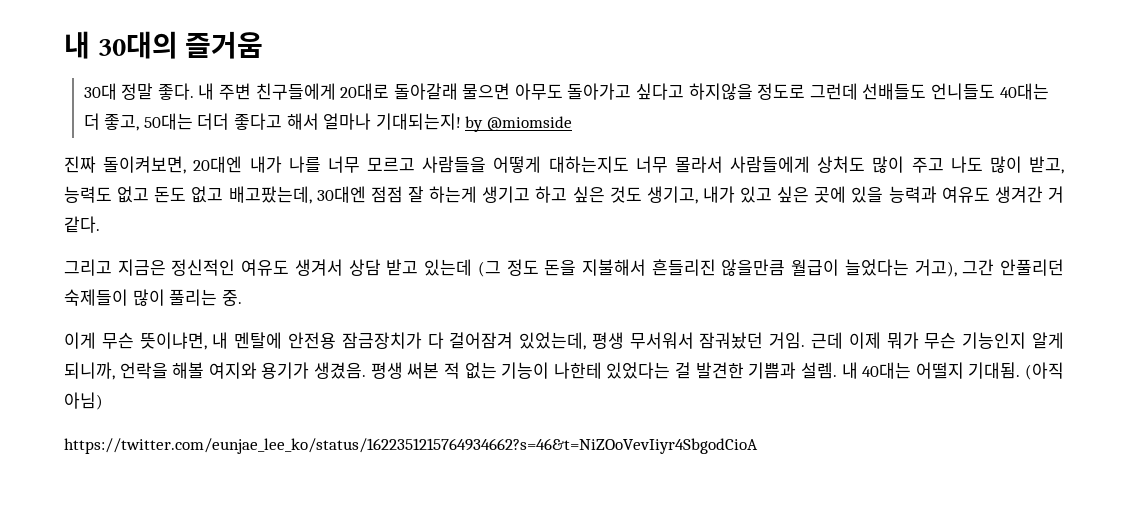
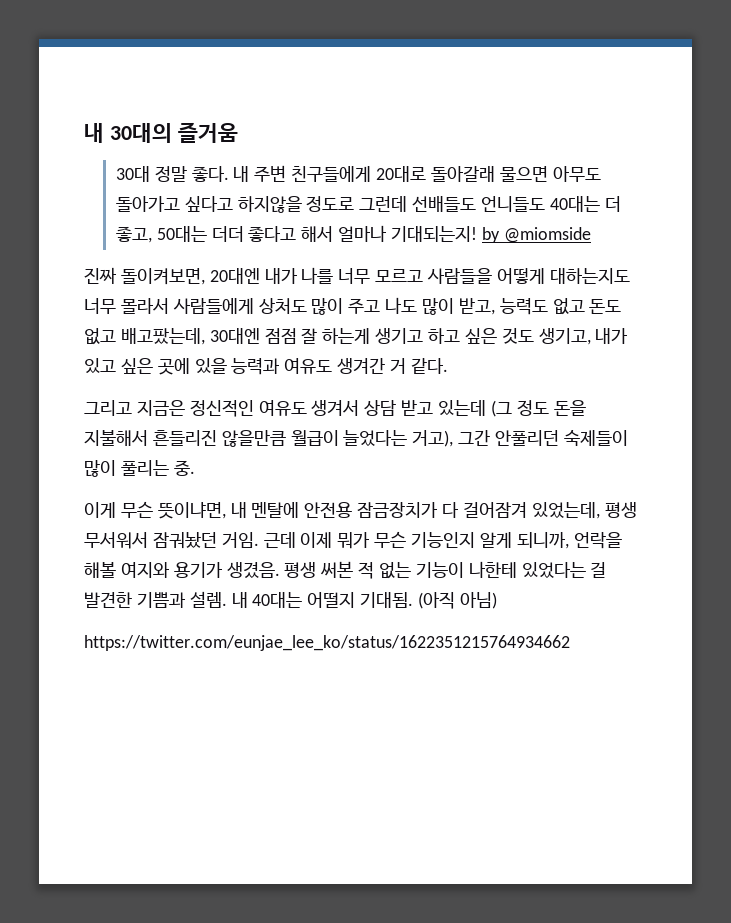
[64,438,758,454] https://twitter.com/eunjae_lee_ko/status/1622351215764934662?s=46&t=NiZOoVevIiyr4SbgodCioA -> [84,635,570,651] https://twitter.com/eunjae_lee_ko/status/1622351215764934662

